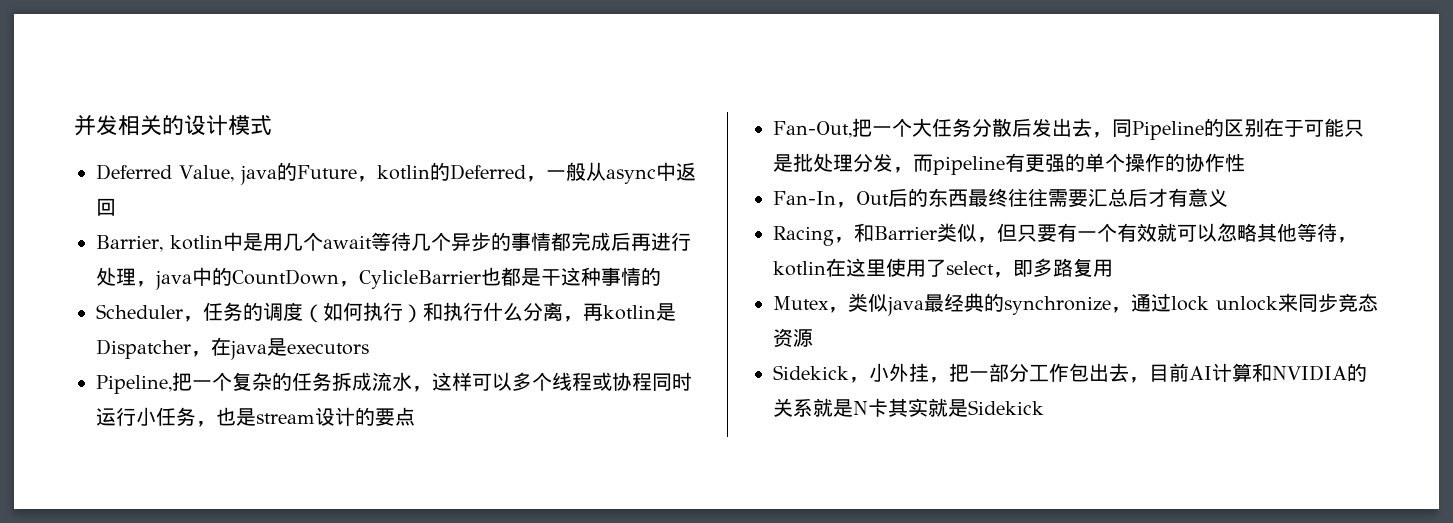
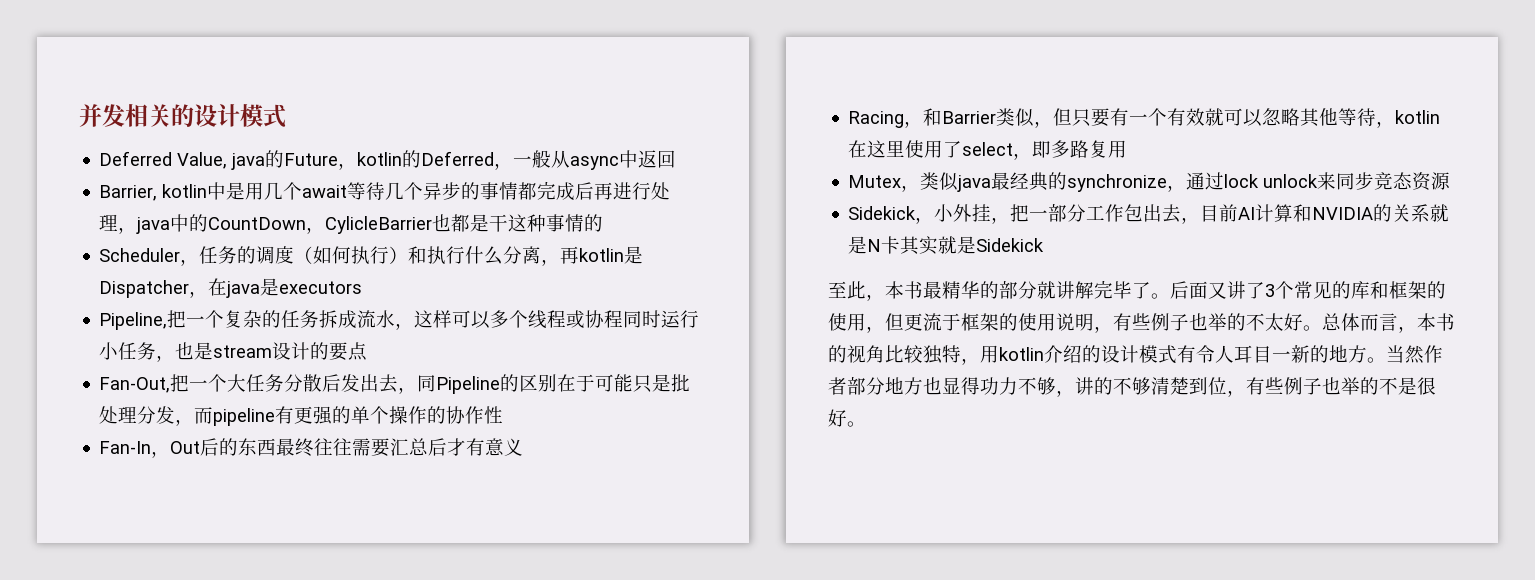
(1044, 407) none -> [828,280,1446,301] [828,313,1455,333] [828,345,1443,365] [828,377,1436,397] [828,409,866,427] // 至此，本书最精华的部分就讲解完毕了。后面又讲了3个常见的库和框架的使用，但更流于框架的使用说明，有些例子也举的不太好。总体而言，本书的视角比较独特，用kotlin介绍的设计模式有令人耳目一新的地方。当然作者部分地方也显得功力不够，讲的不够清楚到位，有些例子也举的不是很好。

